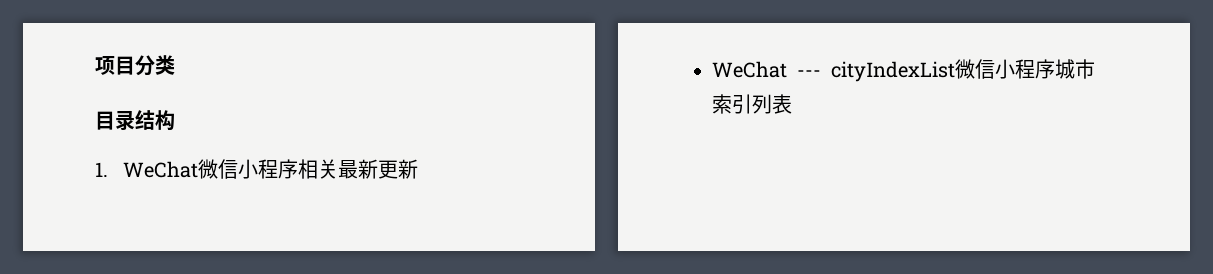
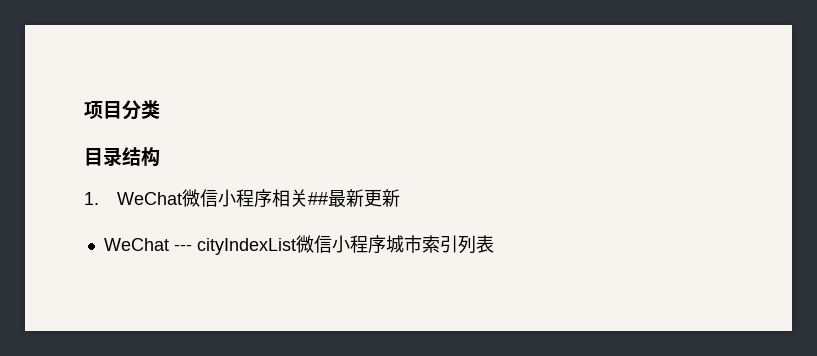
(339, 169) none -> [307,192,328,205] ##

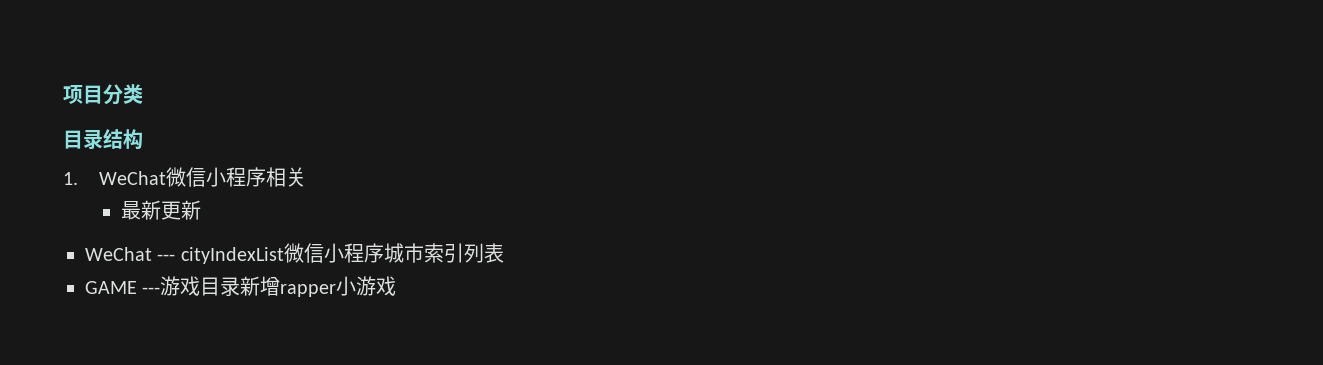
[307,192,328,205] ## -> (306, 177) //
(494, 244) none -> [85,276,397,297] // GAME ---游戏目录新增rapper小游戏

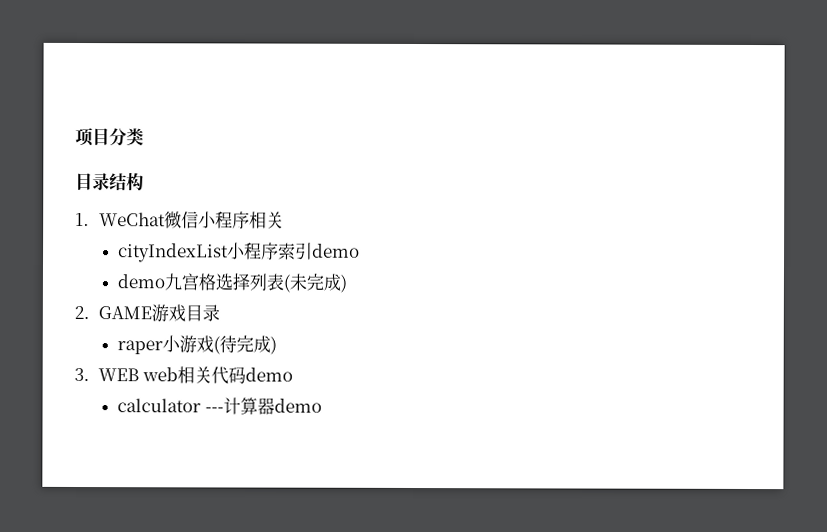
[120,200,201,220] [85,243,504,264] [85,276,397,297] 最新更新 // WeChat --- cityIndexList微信小程序城市索引列表 // GAME ---游戏目录新增rapper小游戏 -> [118,242,361,263] [117,272,348,293] [74,304,221,323] [117,335,278,355] [74,366,293,385] [117,397,322,415] cityIndexList小程序索引demo // demo九宫格选择列表(未完成) // 2. GAME游戏目录 // raper小游戏(待完成) // 3. WEB web相关代码demo // calculator ---计算器demo

